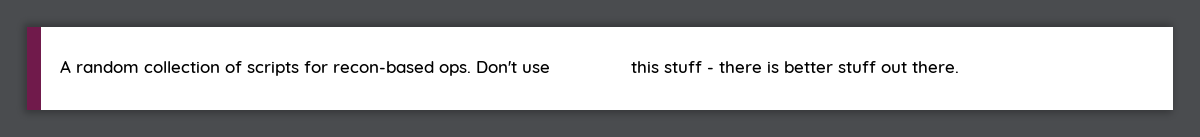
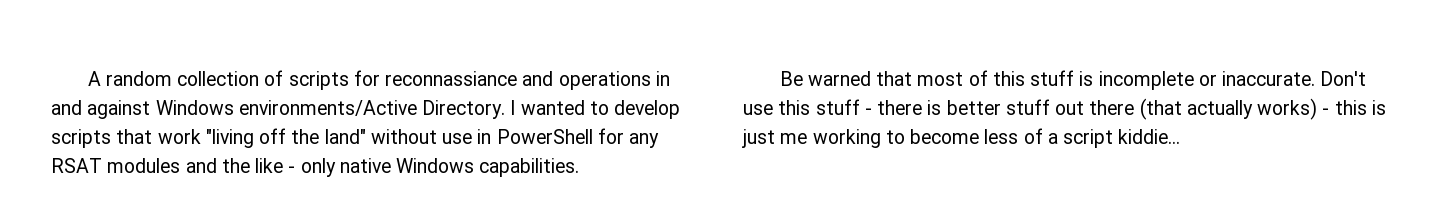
[333,61,471,76] recon-based ops. -> [385,71,670,90] [51,100,681,119] [51,128,660,148] [51,158,580,177] [779,70,1316,90] reconnassiance and operations in and against Windows environments/Active Directory. I wanted to develop scripts that work "living off the land" without use in PowerShell for any RSAT modules and the like - only native Windows capabilities. // Be warned that most of this stuff is incomplete or inaccurate.
[912,61,959,73] there. -> [1089,98,1386,120] [742,128,1181,148] there (that actually works) - this is just me working to become less of a script kiddie...

